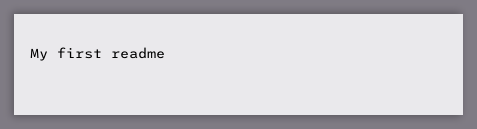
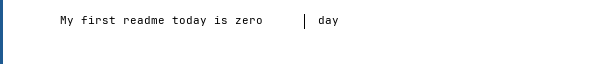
(165, 53) none -> [172,16,339,26] today is zero day

